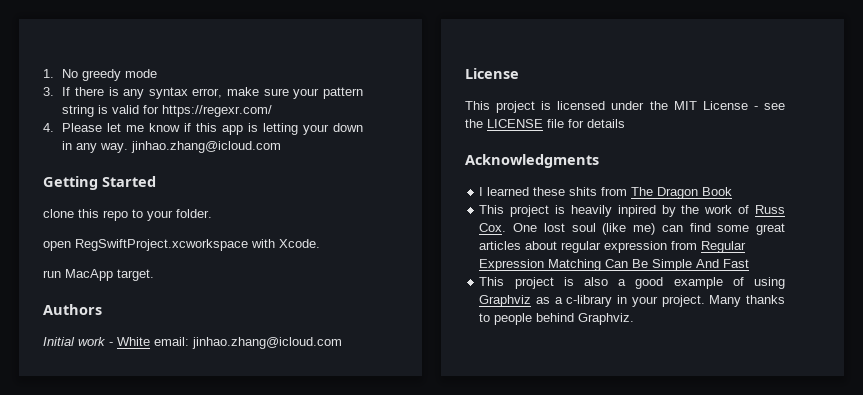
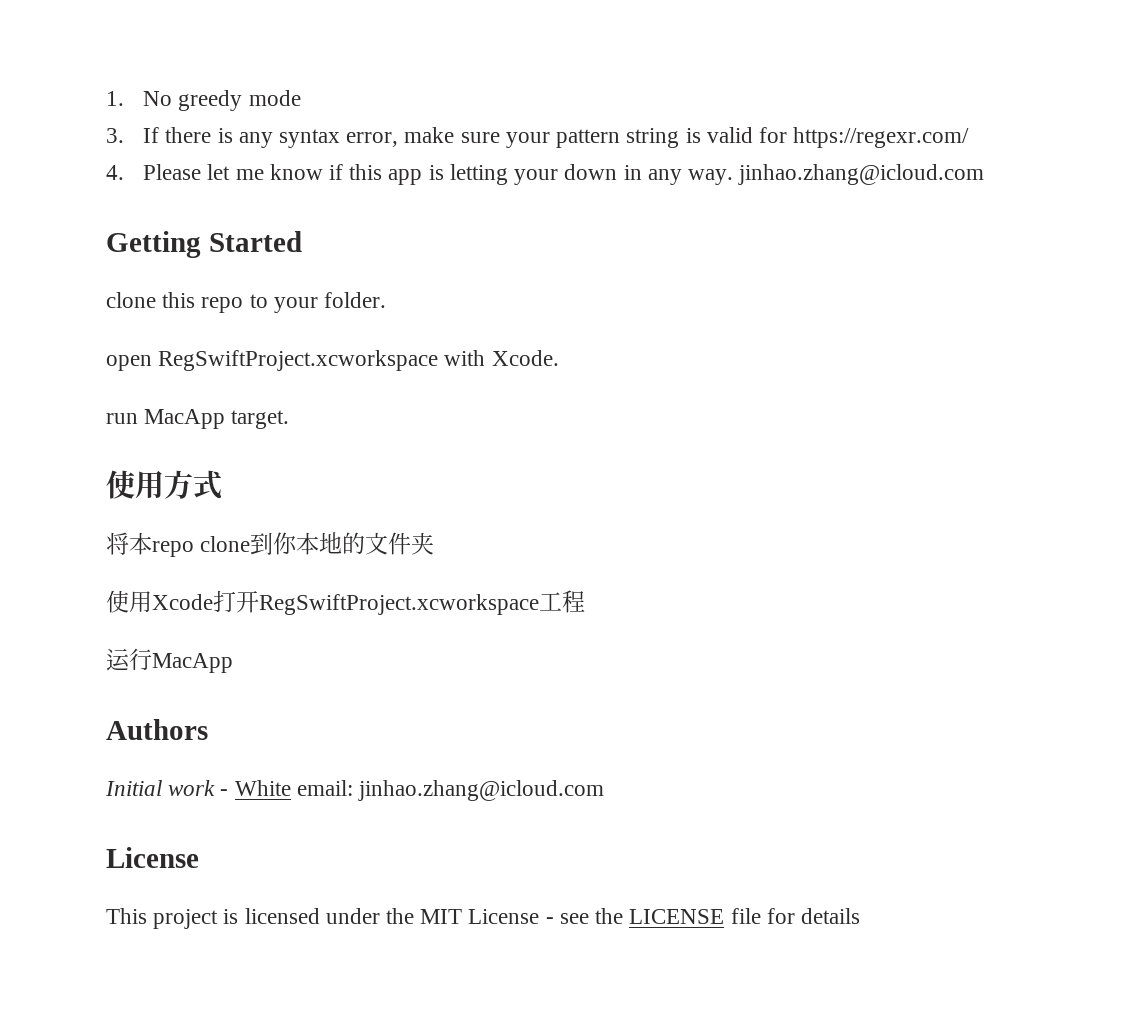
(154, 275) none -> [106,470,222,500] [106,532,435,557] [106,590,585,615] [106,648,233,673] // 使用方式 // 将本repo clone到你本地的文件夹 // 使用Xcode打开RegSwiftProject.xcworkspace工程 // 运行MacApp
[465,154,599,168] [479,187,733,199] [479,205,785,217] [479,223,785,235] [479,241,747,253] [479,259,750,271] [479,277,785,289] [479,295,785,307] [479,313,635,325] // Acknowledgments // I learned these shits from The Dragon Book // This project is heavily inpired by the work of Russ Cox. One lost soul (like me) can find some great articles about regular expression from Regular Expression Matching Can Be Simple And Fast // This project is also a good example of using Graphviz as a c-library in your project. Many thanks to people behind Graphviz. -> (860, 916) none

